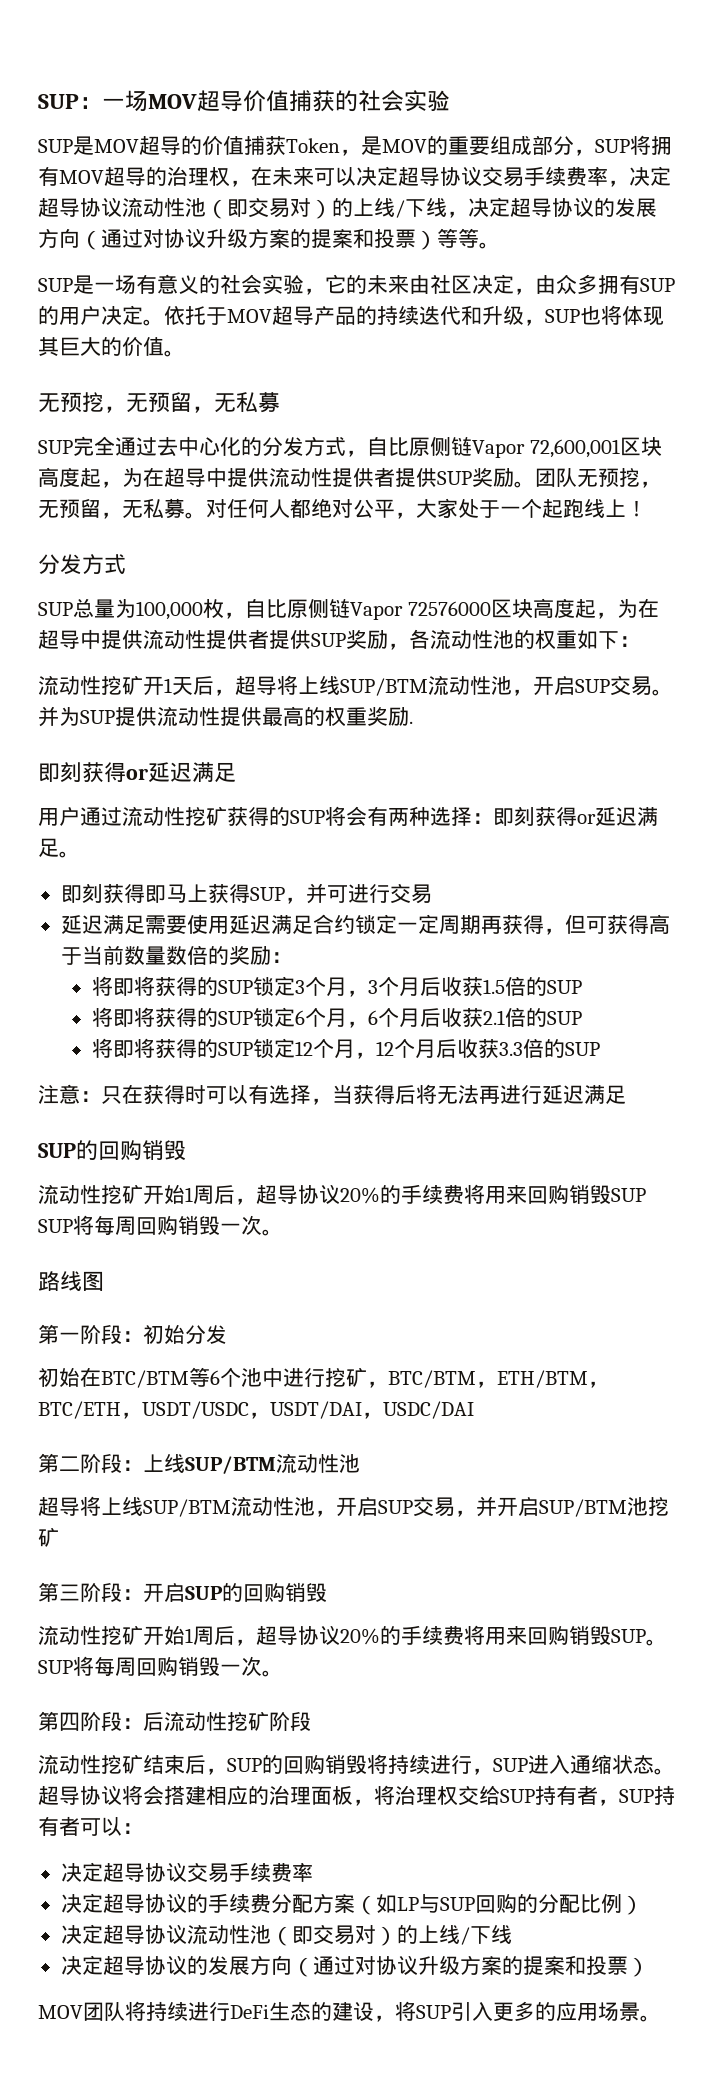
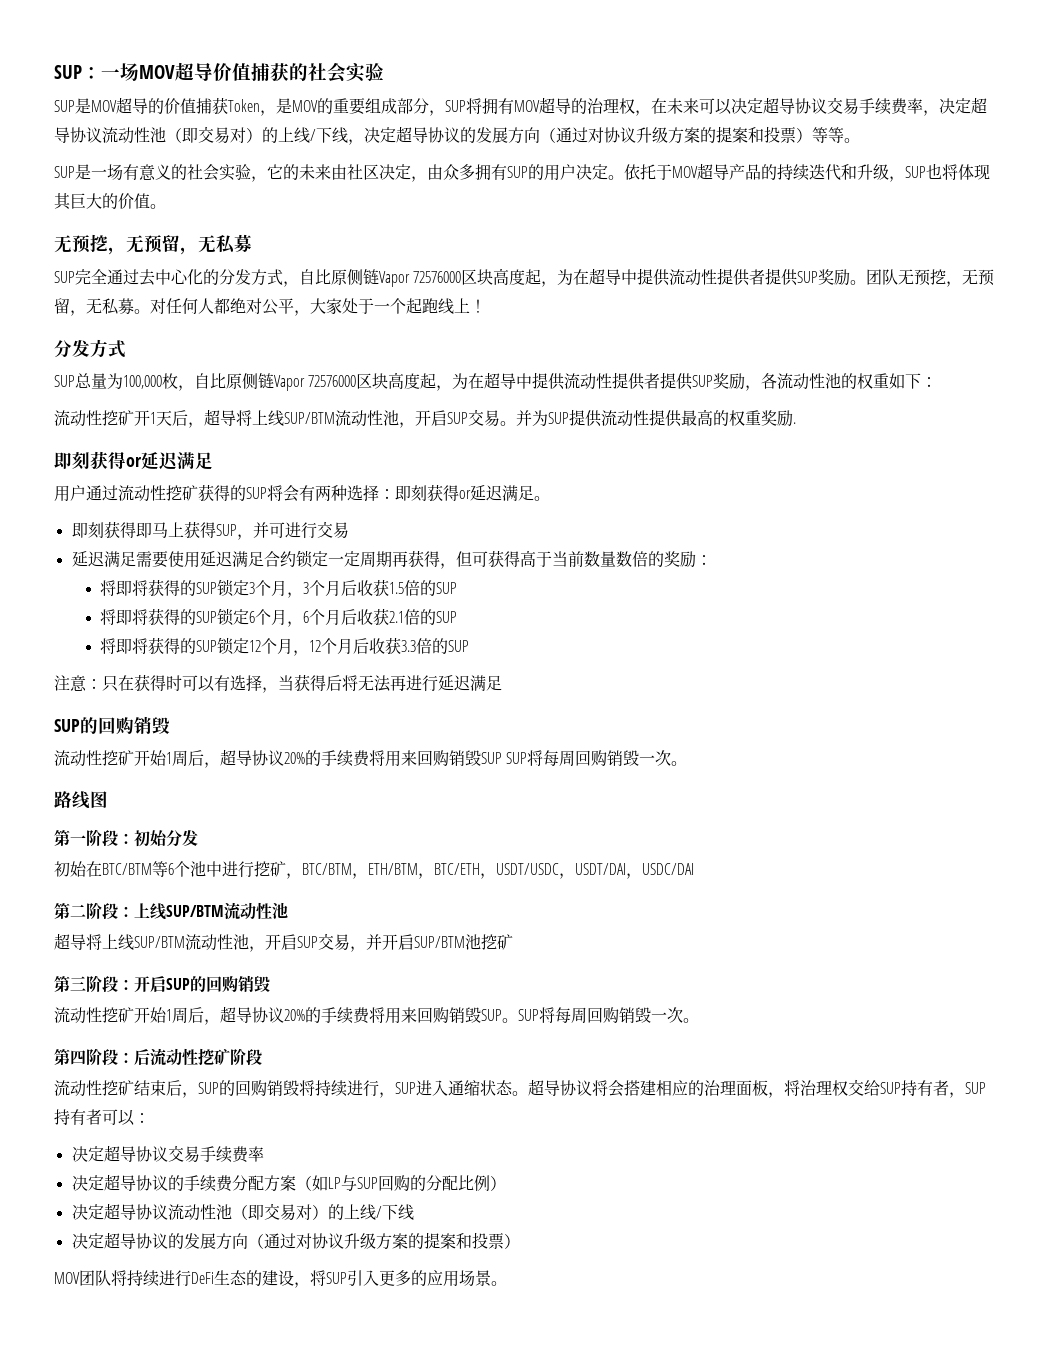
[529,439,620,458] 72,600,001 -> [413,271,462,283] 72576000

